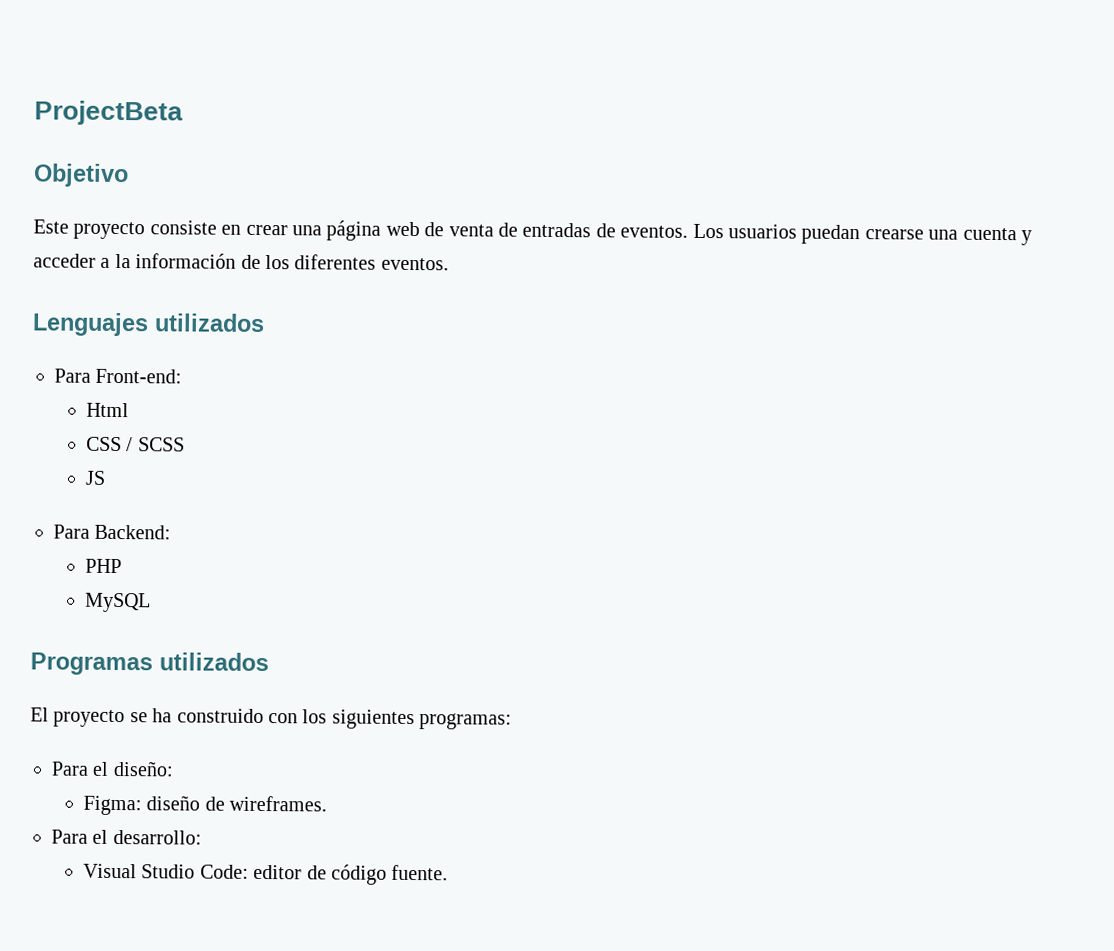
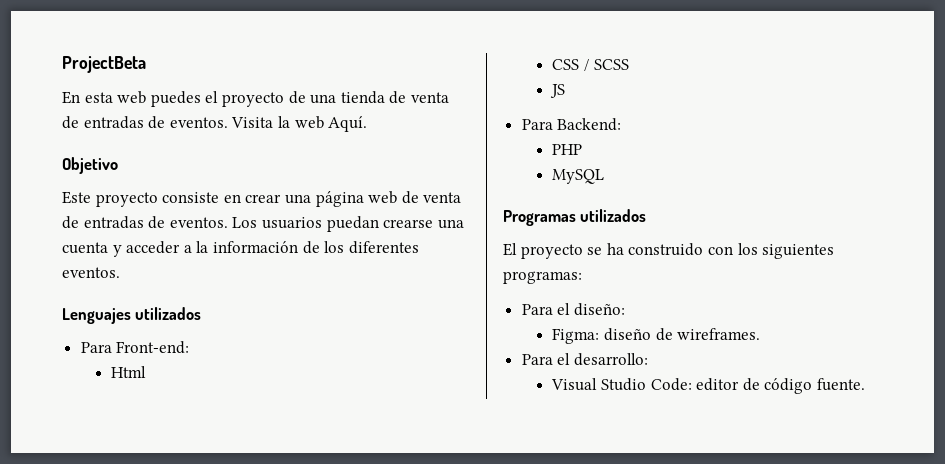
(183, 113) none -> [62,91,449,107] [62,116,368,132] // En esta web puedes el proyecto de una tienda de venta de entradas de eventos. Visita la web Aquí.

